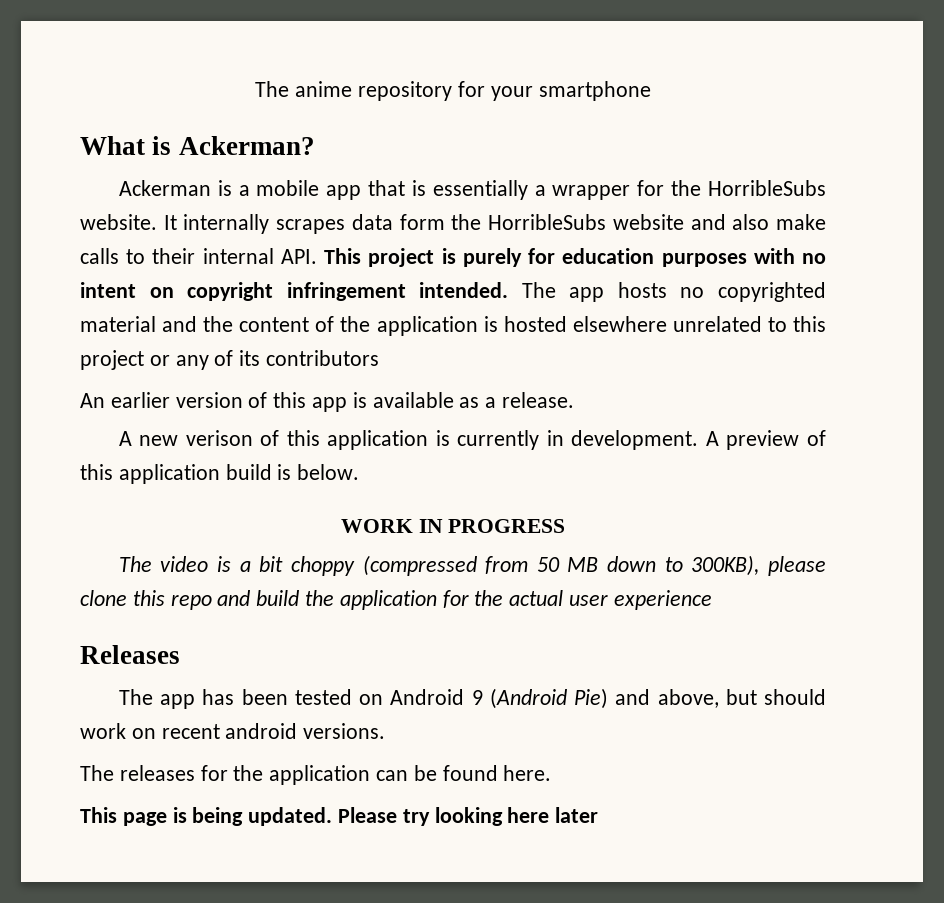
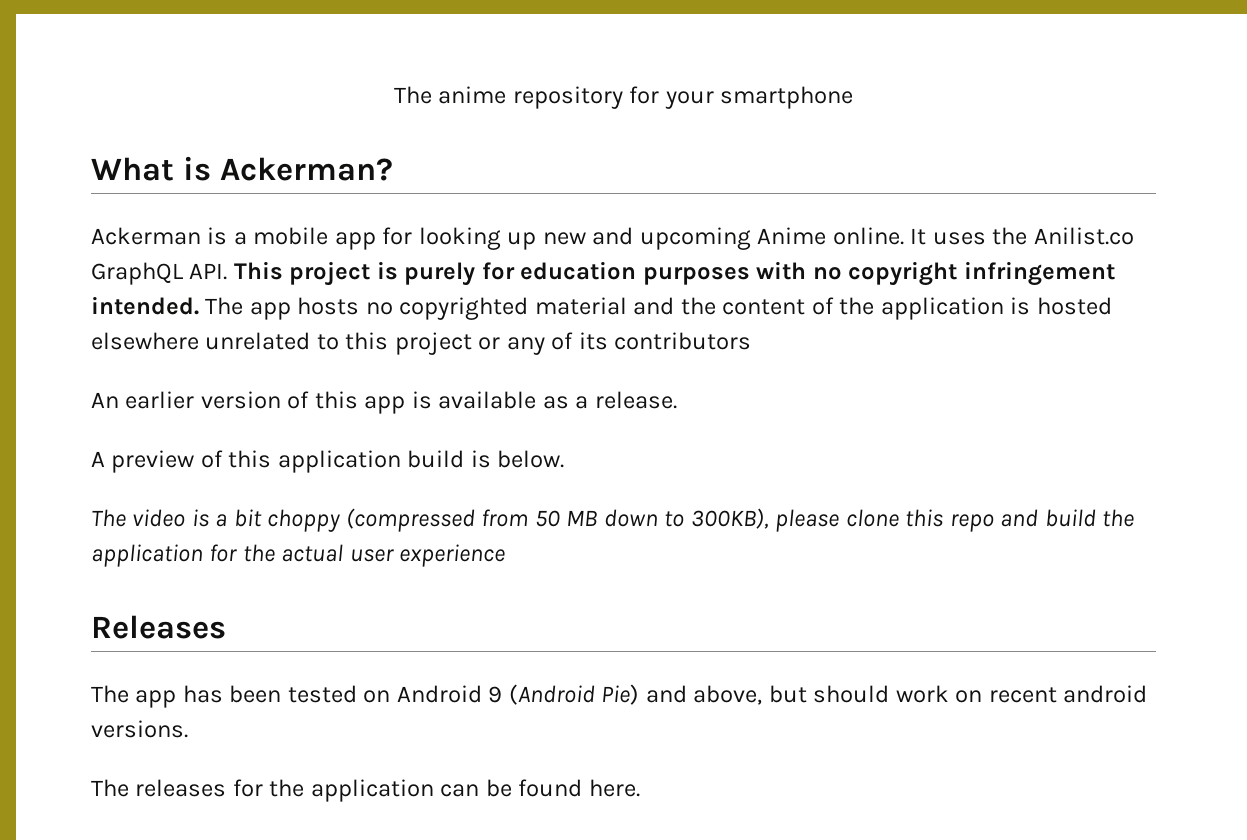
[368,180,826,200] [80,214,827,234] [80,248,274,264] that is essentially a wrapper for the HorribleSubs website. It internally scrapes data form the HorribleSubs website and also make calls to their internal -> [382,227,1134,250] [91,262,183,285] for looking up new and upcoming Anime online. It uses the Anilist.co GraphQL
[80,282,174,298] intent on -> (842, 273) none
[139,430,719,450] new verison of this application is currently in development. A -> (105, 459) none
[340,519,566,533] // WORK IN PROGRESS -> (565, 459) none
[80,807,599,826] // This page is being updated. Please try looking here later -> (640, 788) none

